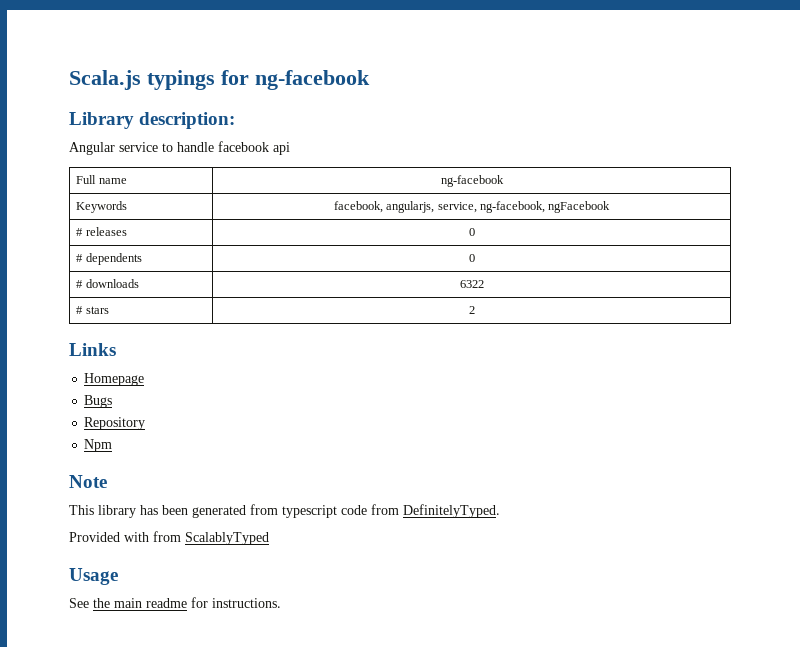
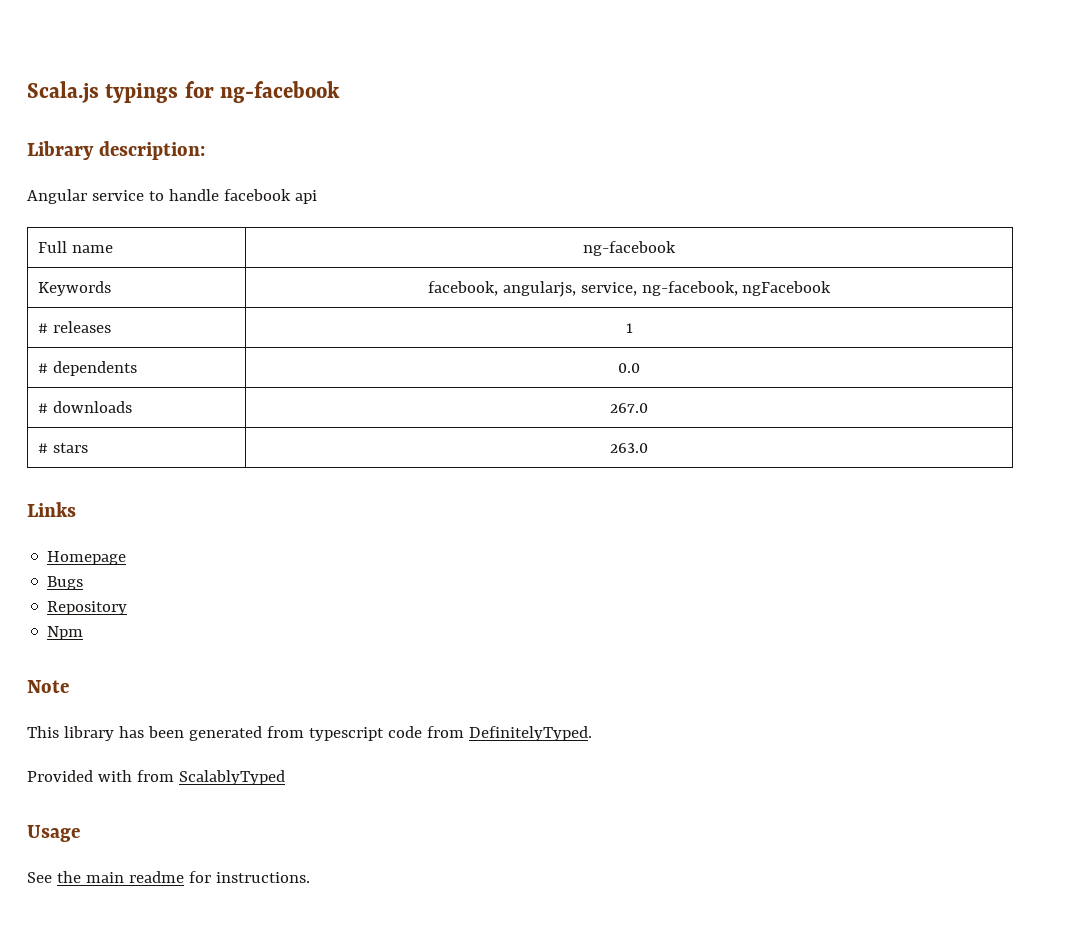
[468,228,475,236] 0 -> [625,323,633,333] 1
[468,254,475,262] 0 -> [618,363,640,373] 0.0
[459,280,484,288] 6322 -> [610,403,648,413] 267.0
[468,306,475,314] 2 -> [610,443,648,453] 263.0

